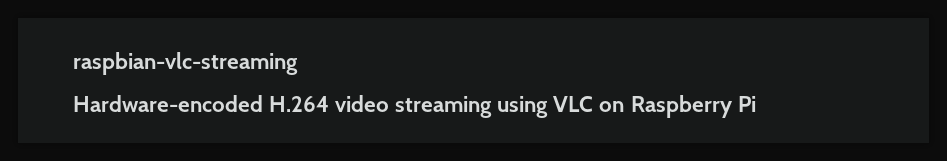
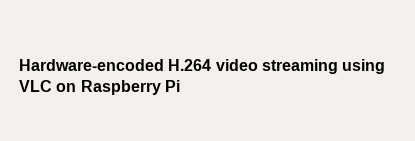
[73,52,298,75] raspbian-vlc-streaming // -> (19, 65) none

